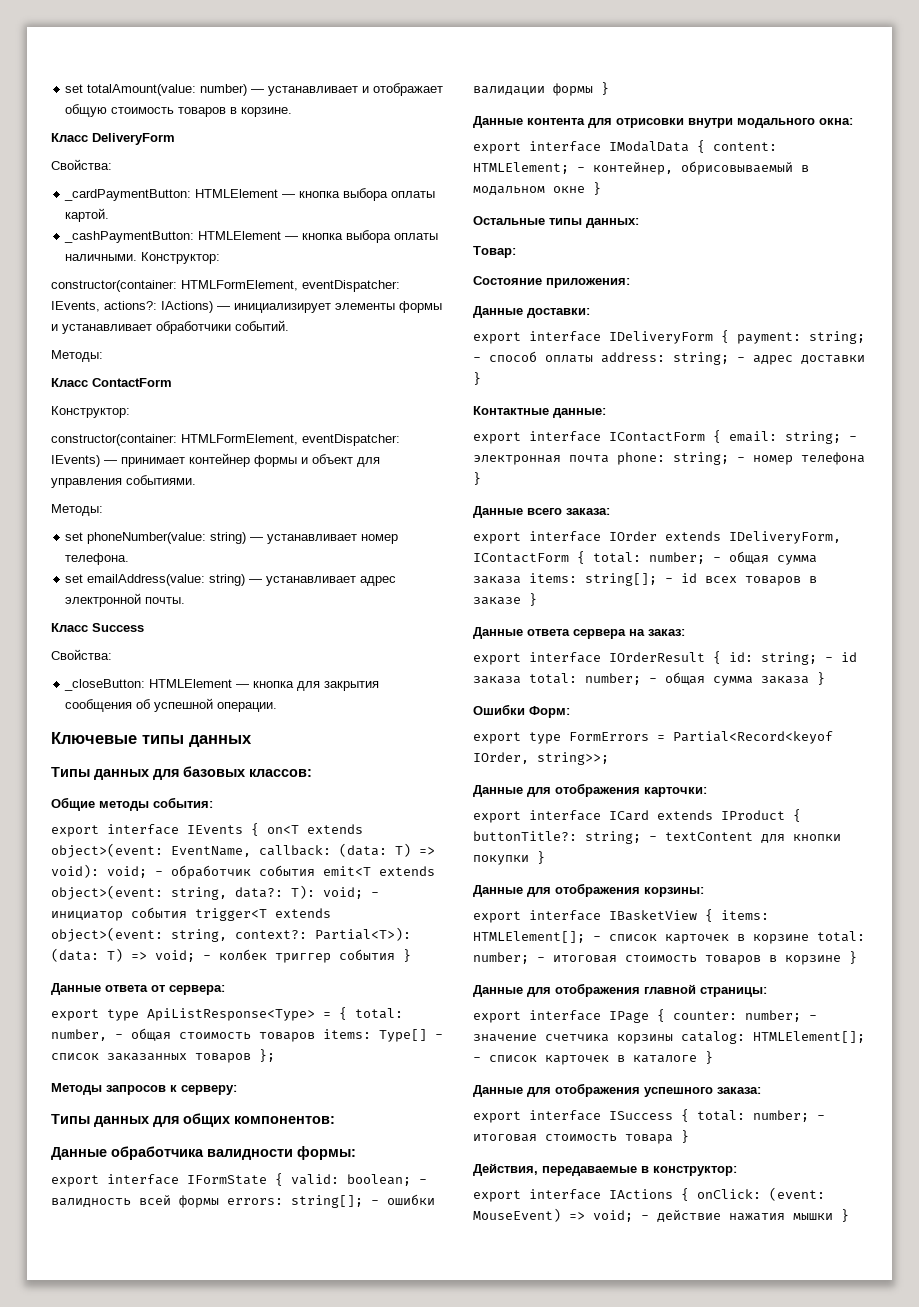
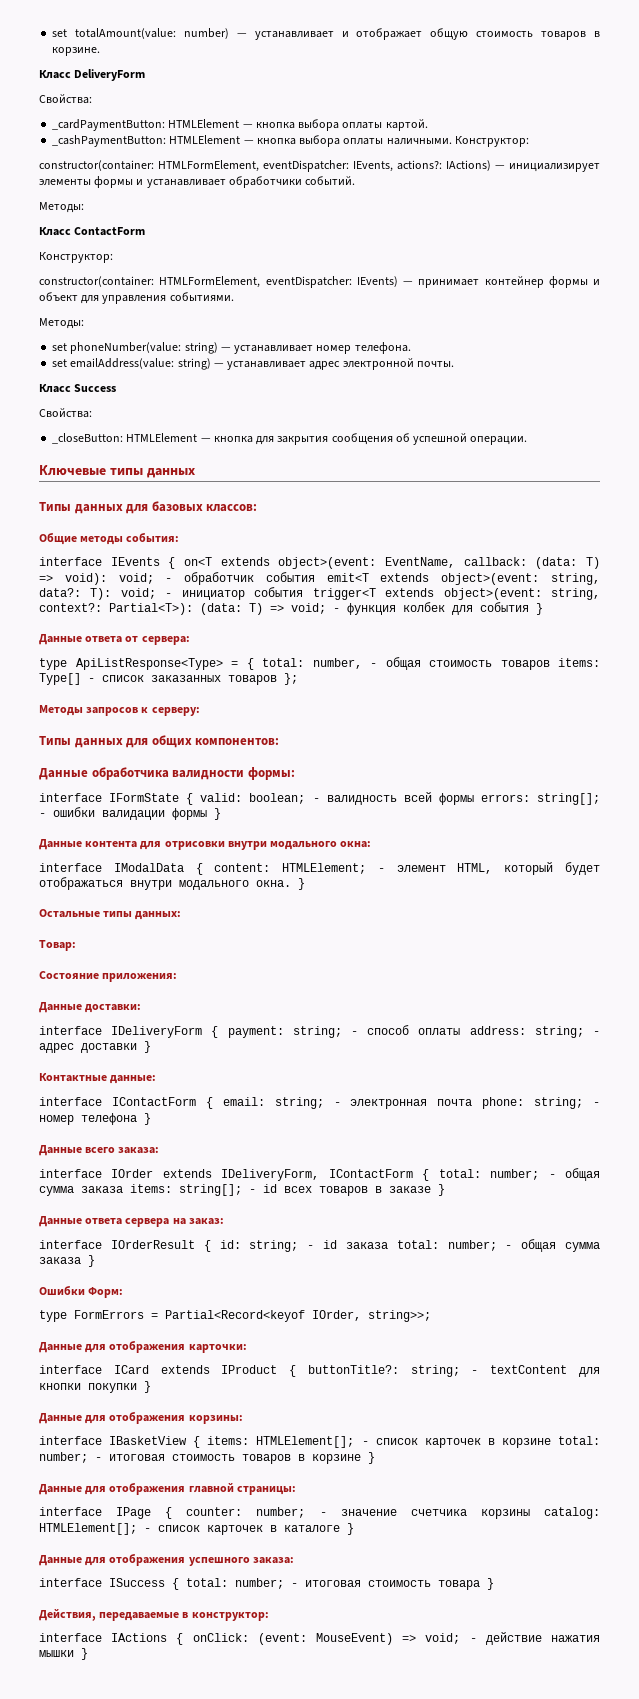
[51,825,99,837] export -> (180, 537) none
[219,949,331,963] колбек триггер -> [347,602,473,615] функция колбек для
[51,1009,99,1021] export -> (190, 640) none
[51,1175,99,1187] export -> (295, 773) none
[473,142,521,154] export -> (372, 844) none
[593,161,809,175] [473,186,585,195] контейнер, обрисовываемый в модальном окне -> [396,862,600,875] [39,877,291,890] элемент HTML, который будет отображаться внутри модального окна.
[473,332,521,344] export -> (142, 1008) none
[473,432,521,444] export -> (157, 1079) none
[473,532,521,544] export -> (160, 1150) none
[473,653,521,665] export -> (224, 1221) none
[473,732,521,744] export -> (124, 1292) none
[473,811,521,823] export -> (247, 1348) none
[473,911,521,923] export -> (243, 1419) none
[473,1011,521,1023] export -> (296, 1490) none
[473,1111,521,1123] export -> (294, 1560) none
[473,1190,521,1202] export -> (269, 1616) none

